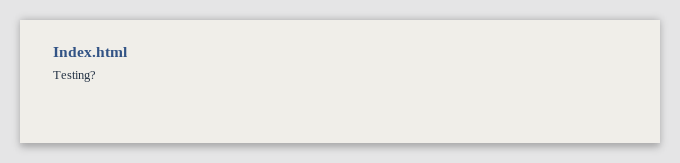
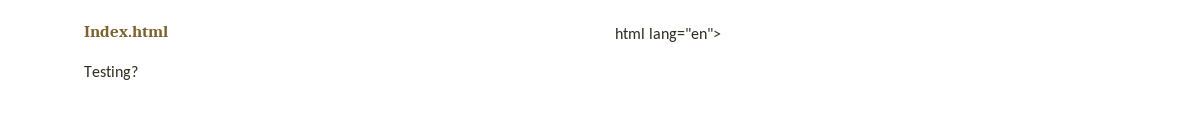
(96, 76) none -> [615,28,722,42] // html lang="en">

